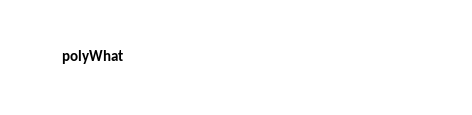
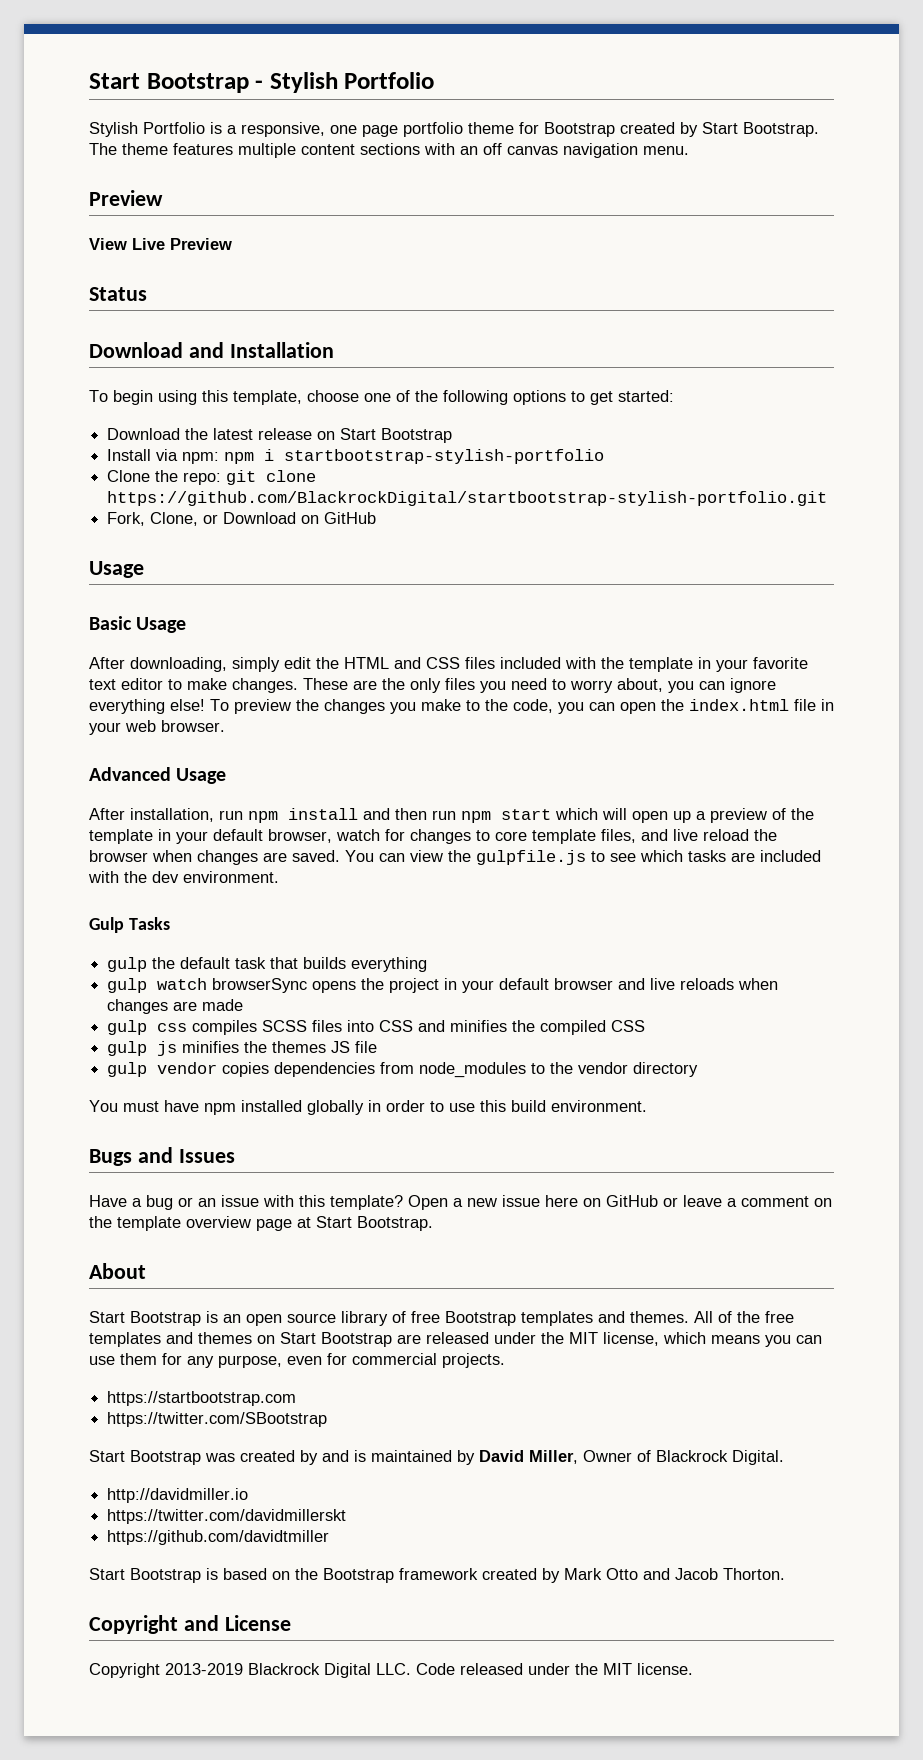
[62,50,123,64] polyWhat -> [89,72,435,93] [89,122,819,137] [89,143,689,158] [89,190,163,206] [89,238,232,250] [89,287,147,301] [89,342,334,358] [89,390,674,405] [107,428,453,443] [107,449,605,464] [107,470,317,485] [107,491,828,506] [107,512,377,526] [89,561,144,578] [89,616,187,633] [89,657,808,672] [89,678,776,693] [89,699,834,714] [89,720,225,735] [89,767,227,784] [89,808,814,823] [89,829,777,844] [89,850,821,865] [88,871,279,883] [89,917,170,933] [107,957,428,972] [107,978,779,993] [107,999,244,1014] [107,1020,646,1035] [107,1041,378,1056] [107,1062,699,1078] [89,1100,647,1115] [89,1147,235,1166] [89,1195,832,1210] [89,1216,433,1231] [89,1263,146,1279] [89,1311,794,1326] [89,1332,822,1347] [89,1353,505,1368] [107,1391,297,1406] [107,1412,328,1427] [89,1450,784,1465] [107,1488,249,1503] [107,1509,347,1524] [107,1530,330,1545] [89,1568,785,1583] [89,1615,291,1634] [89,1663,693,1678] Start Bootstrap - Stylish Portfolio // Stylish Portfolio is a responsive, one page portfolio theme for Bootstrap created by Start Bootstrap. The theme features multiple content sections with an off canvas navigation menu. // Preview // View Live Preview // Status // Download and Installation // To begin using this template, choose one of the following options to get started: // Download the latest release on Start Bootstrap // Install via npm: npm i startbootstrap-stylish-portfolio // Clone the repo: git clone https://github.com/BlackrockDigital/startbootstrap-stylish-portfolio.git // Fork, Clone, or Download on GitHub // Usage // Basic Usage // After downloading, simply edit the HTML and CSS files included with the template in your favorite text editor to make changes. These are the only files you need to worry about, you can ignore everything else! To preview the changes you make to the code, you can open the index.html file in your web browser. // Advanced Usage // After installation, run npm install and then run npm start which will open up a preview of the template in your default browser, watch for changes to core template files, and live reload the browser when changes are saved. You can view the gulpfile.js to see which tasks are included with the dev environment. // Gulp Tasks // gulp the default task that builds everything // gulp watch browserSync opens the project in your default browser and live reloads when changes are made // gulp css compiles SCSS files into CSS and minifies the compiled CSS // gulp js minifies the themes JS file // gulp vendor copies dependencies from node_modules to the vendor directory // You must have npm installed globally in order to use this build environment. // Bugs and Issues // Have a bug or an issue with this template? Open a new issue here on GitHub or leave a comment on the template overview page at Start Bootstrap. // About // Start Bootstrap is an open source library of free Bootstrap templates and themes. All of the free templates and themes on Start Bootstrap are released under the MIT license, which means you can use them for any purpose, even for commercial projects. // https://startbootstrap.com // https://twitter.com/SBootstrap // Start Bootstrap was created by and is maintained by David Miller, Owner of Blackrock Digital. // http://davidmiller.io // https://twitter.com/davidmillerskt // https://github.com/davidtmiller // Start Bootstrap is based on the Bootstrap framework created by Mark Otto and Jacob Thorton. // Copyright and License // Copyright 2013-2019 Blackrock Digital LLC. Code released under the MIT license.

